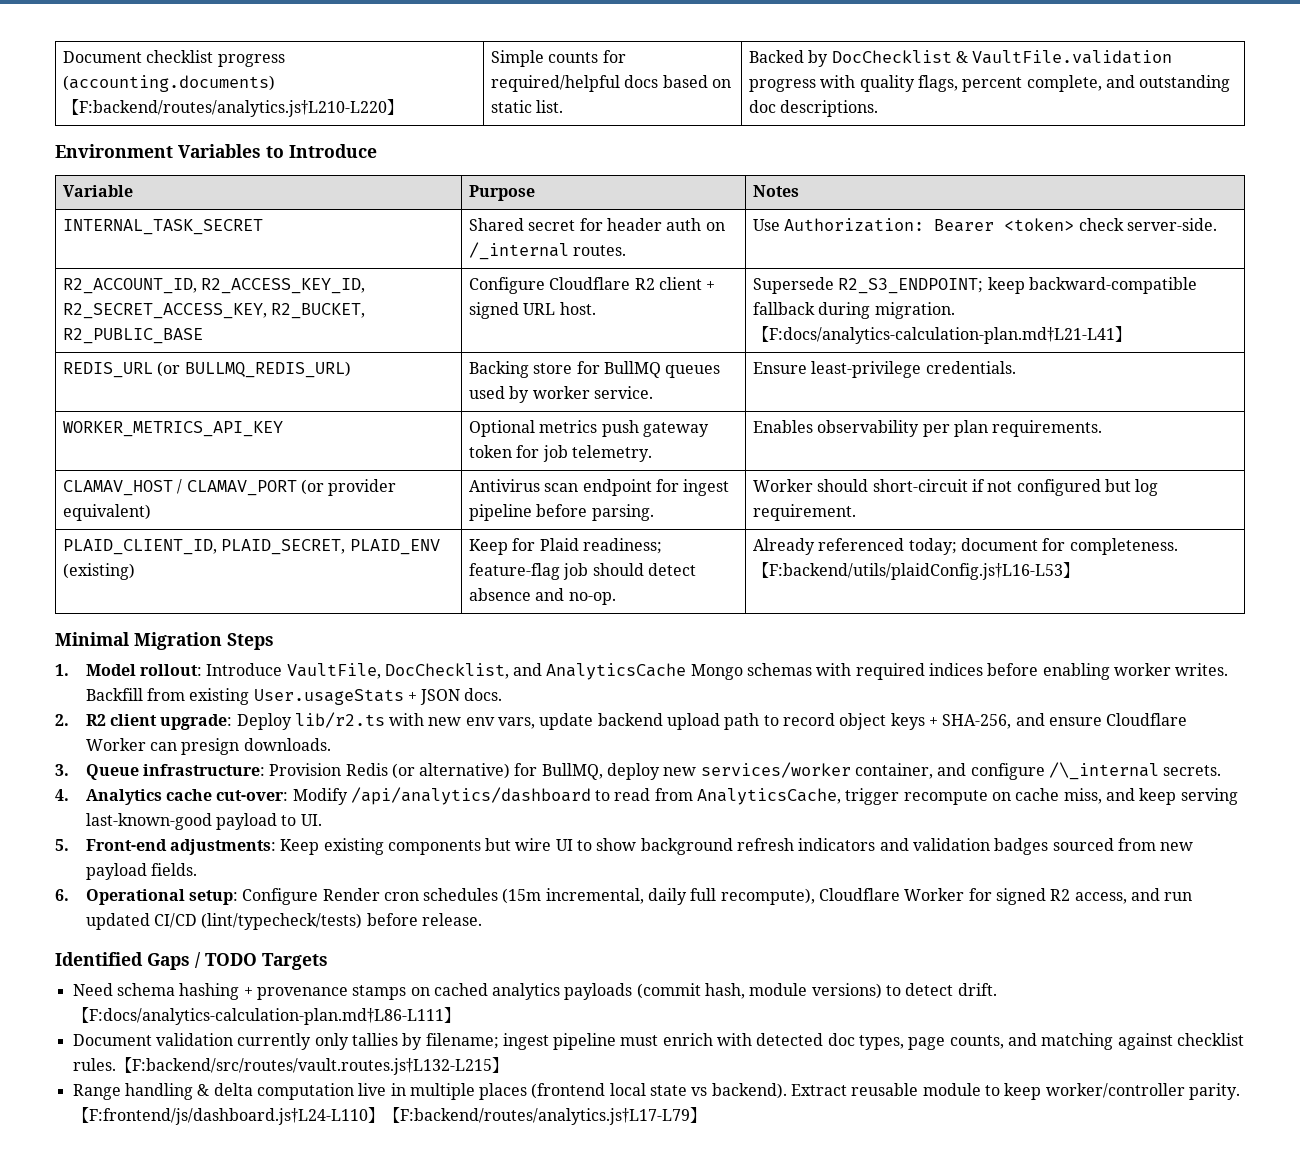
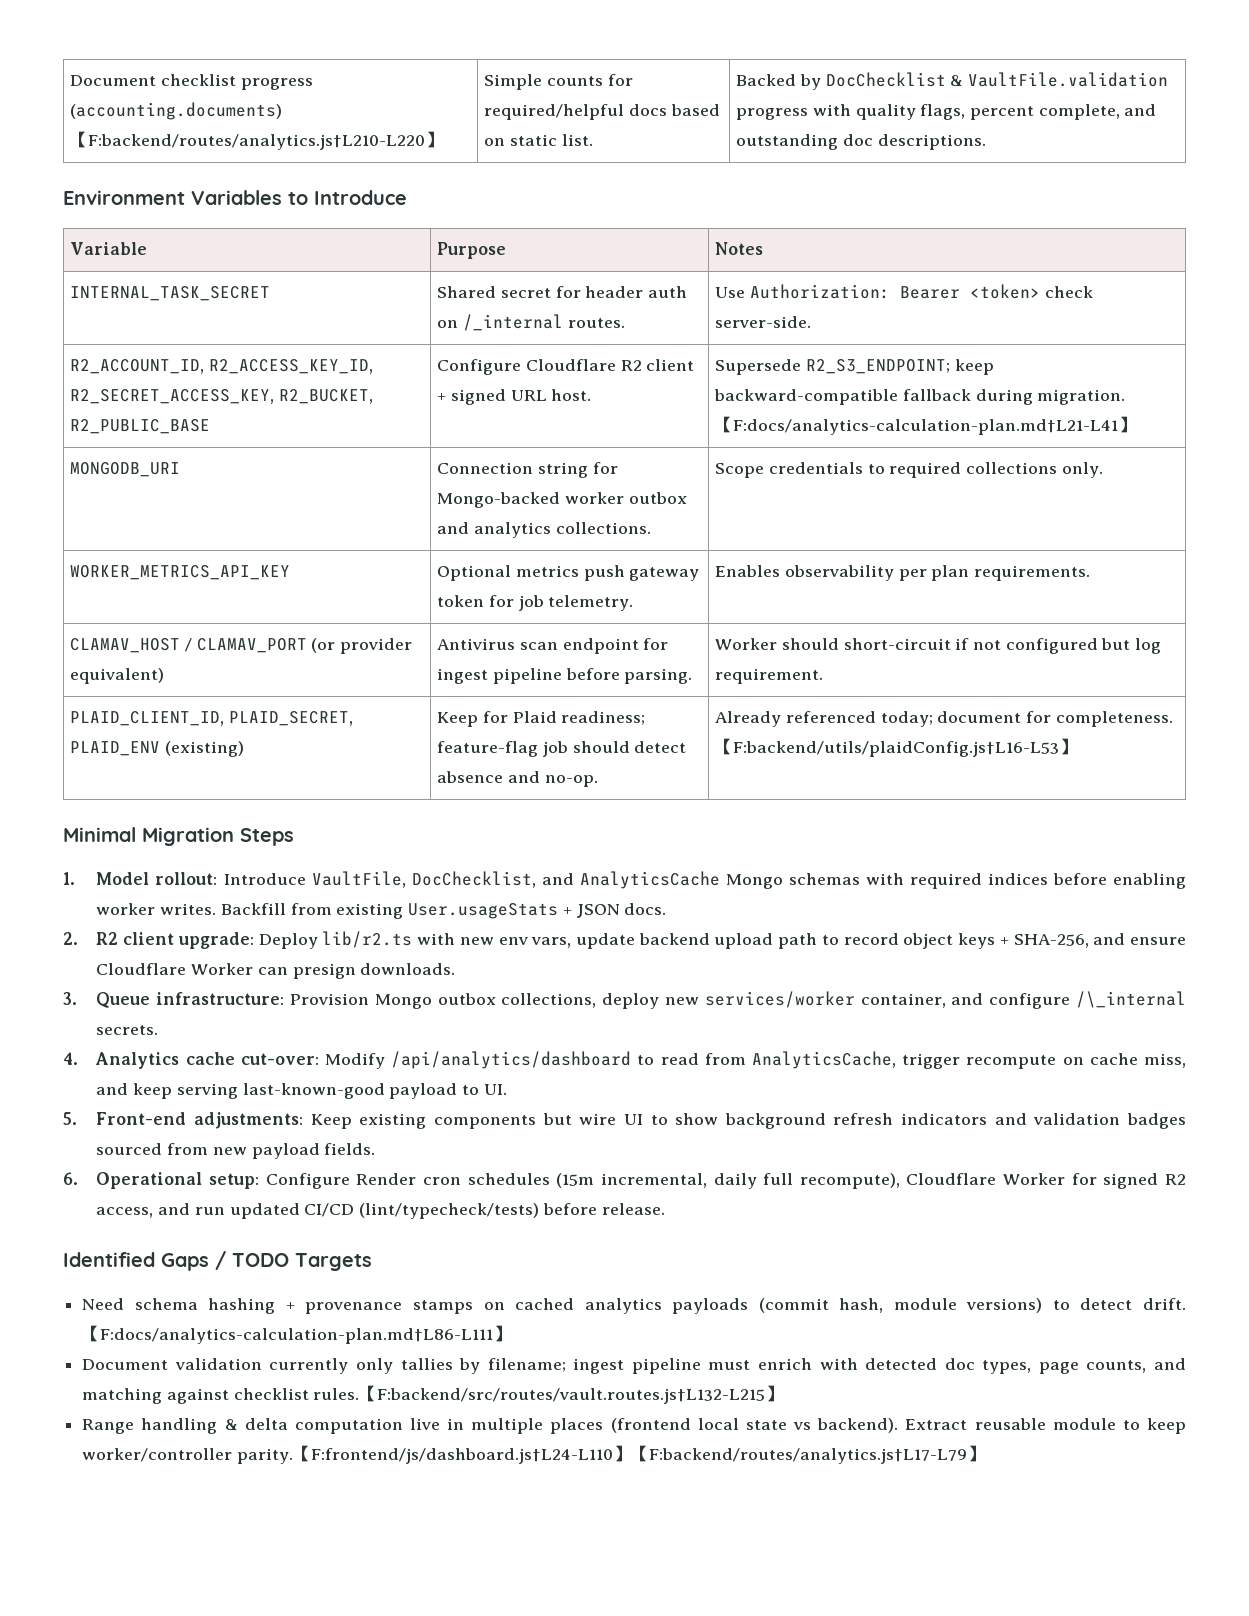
[63,361,351,378] [469,361,721,378] [469,386,654,403] [753,361,1016,378] REDIS_URL (or BULLMQ_REDIS_URL) | Backing store for BullMQ queues used by worker service. | Ensure least-privilege credentials. -> [70,462,181,477] [437,462,618,478] [437,492,687,508] [437,522,651,538] [715,462,1103,478] MONGODB_URI | Connection string for Mongo-backed worker outbox and analytics collections. | Scope credentials to required collections only.
[345,763,603,780] Redis (or alternative) for BullMQ, -> [374,993,597,1009] Mongo outbox collections,

